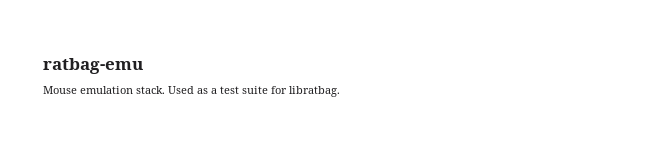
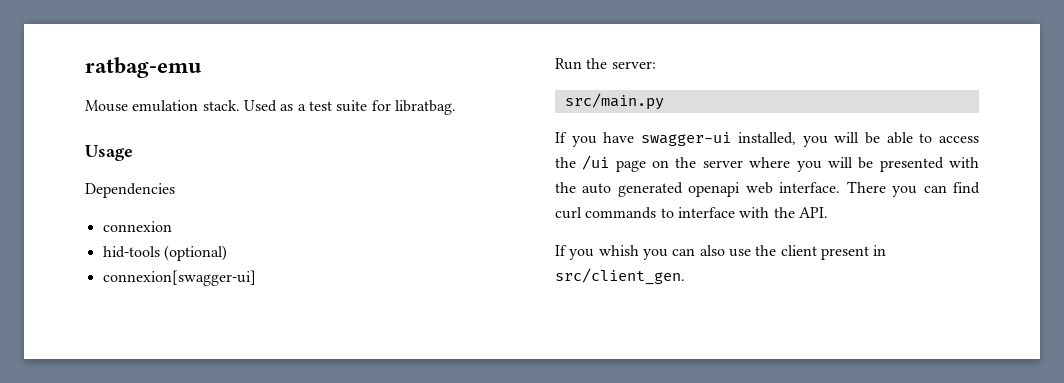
(340, 91) none -> [85,145,133,161] [85,183,175,198] [102,221,172,232] [102,245,227,261] [102,270,256,286] [555,58,656,70] [564,93,664,110] [555,132,979,147] [555,155,979,172] [555,181,981,197] [555,207,828,219] [555,245,887,260] [555,268,685,285] // Usage // Dependencies // connexion // hid-tools (optional) // connexion[swagger-ui] // Run the server: // src/main.py // If you have swagger-ui installed, you will be able to access the /ui page on the server where you will be presented with the auto generated openapi web interface. There you can find curl commands to interface with the API. // If you whish you can also use the client present in src/client_gen.

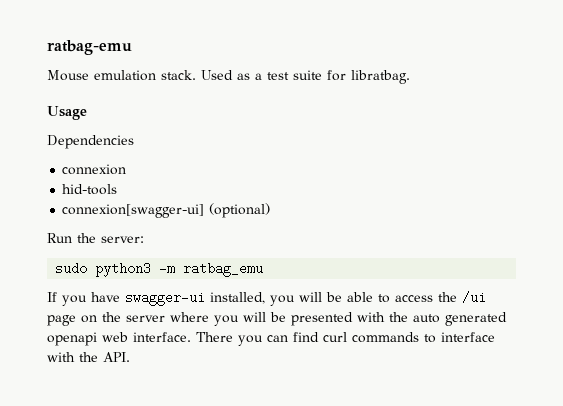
[163,245,227,261] (optional) -> (118, 189) none
(256, 278) none -> [209,203,271,218] (optional)
[564,93,664,110] src/main.py -> [55,262,264,277] sudo python3 -m ratbag_emu
[555,245,887,260] [555,268,685,285] // If you whish you can also use the client present in src/client_gen. -> (130, 357) none

